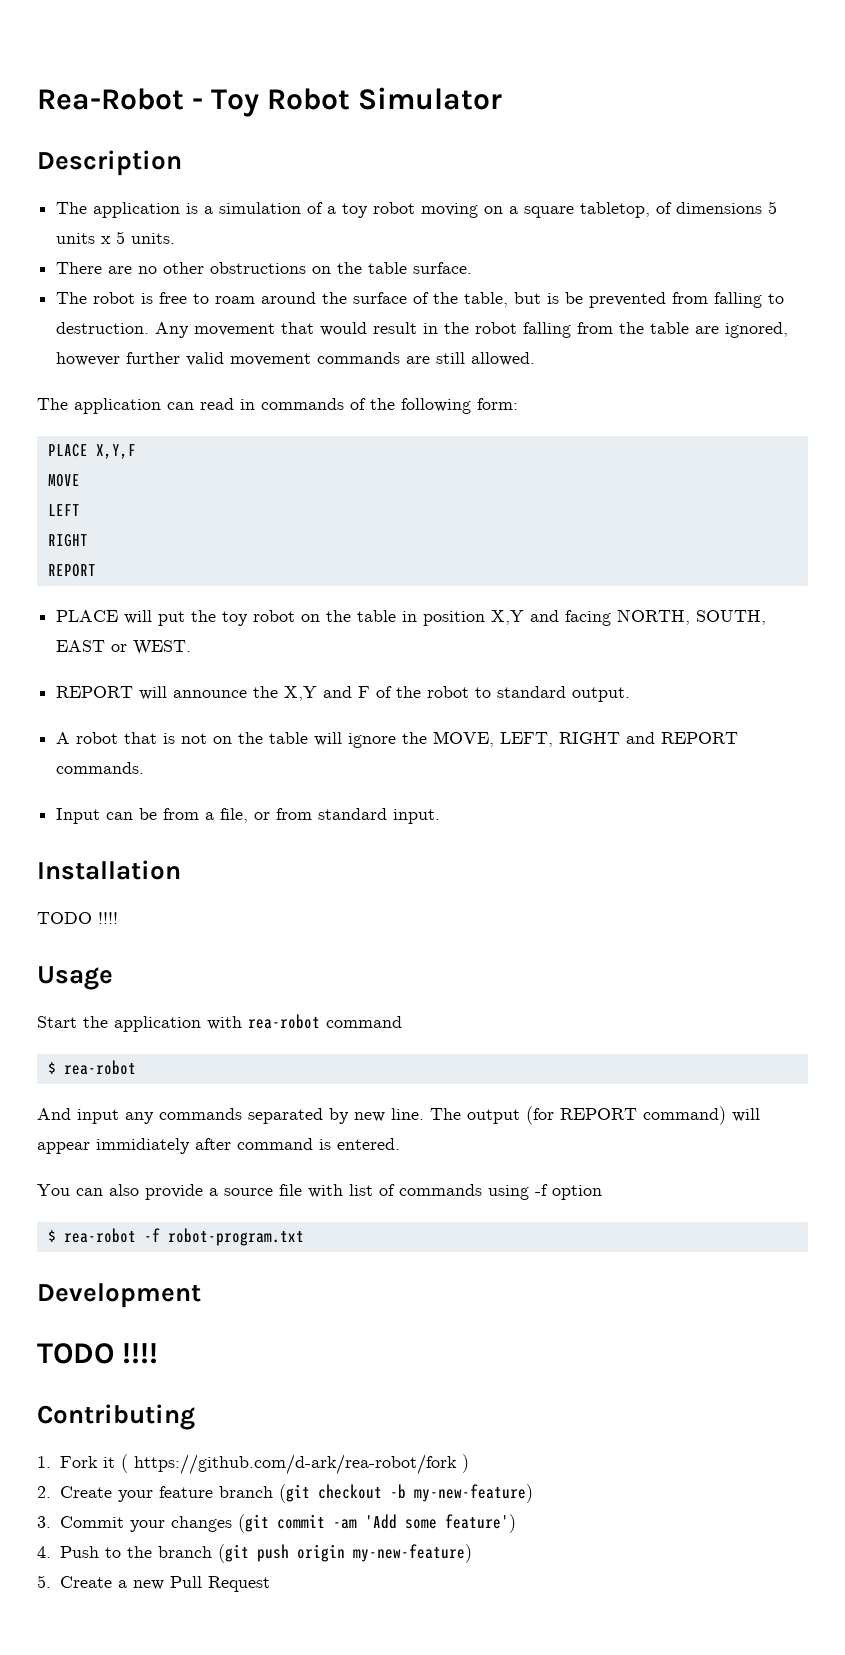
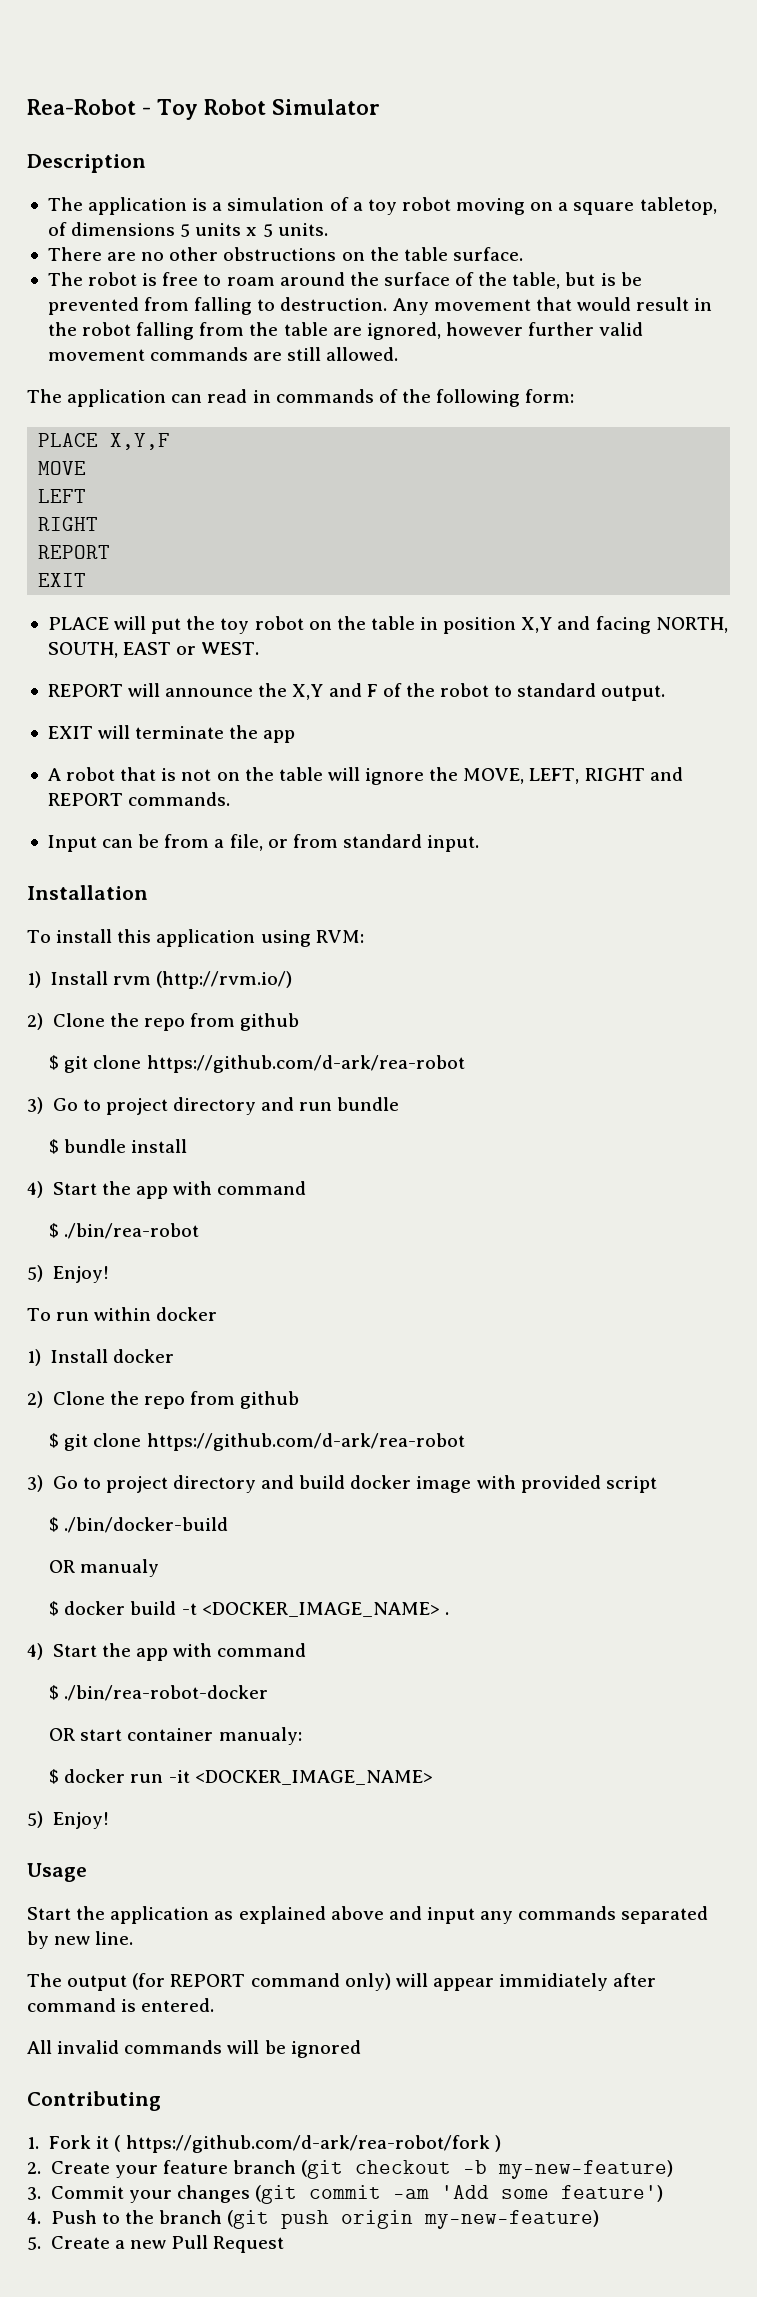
(96, 570) none -> [38,573,87,587] // EXIT
(631, 694) none -> [47,725,296,743] // EXIT will terminate the app
[37,912,118,924] [37,966,113,990] [37,1014,402,1032] [47,1060,136,1075] [37,1108,71,1120] TODO !!!! // Usage // Start the application with rea-robot command // $ rea-robot // And -> [27,929,364,947] [27,971,292,989] [27,1013,300,1031] [49,1055,465,1073] [27,1097,400,1115] [49,1139,188,1154] [27,1181,307,1199] [49,1223,200,1239] [27,1265,109,1283] [27,1307,218,1321] [27,1349,174,1366] [27,1391,300,1409] [49,1433,465,1451] [27,1475,657,1493] [49,1517,229,1533] [49,1559,160,1577] [49,1601,449,1617] [27,1643,307,1661] [49,1685,269,1701] [49,1727,302,1745] [49,1769,433,1785] [27,1811,109,1829] [27,1863,87,1882] [27,1906,422,1924] To install this application using RVM: // 1) Install rvm (http://rvm.io/) // 2) Clone the repo from github // $ git clone https://github.com/d-ark/rea-robot // 3) Go to project directory and run bundle // $ bundle install // 4) Start the app with command // $ ./bin/rea-robot // 5) Enjoy! // To run within docker // 1) Install docker // 2) Clone the repo from github // $ git clone https://github.com/d-ark/rea-robot // 3) Go to project directory and build docker image with provided script // $ ./bin/docker-build // OR manualy // $ docker build -t <DOCKER_IMAGE_NAME> . // 4) Start the app with command // $ ./bin/rea-robot-docker // OR start container manualy: // $ docker run -it <DOCKER_IMAGE_NAME> // 5) Enjoy! // Usage // Start the application as explained above and
(424, 1114) none -> (134, 1938) //
[643,1106,726,1125] command) -> [250,1973,391,1991] command only)
[37,1184,602,1200] [47,1228,304,1246] [37,1283,201,1308] [37,1343,159,1364] You can also provide a source file with list of commands using -f option // $ rea-robot -f robot-program.txt // Development // TODO !!!! -> [27,2040,361,2058] All invalid commands will be ignored

